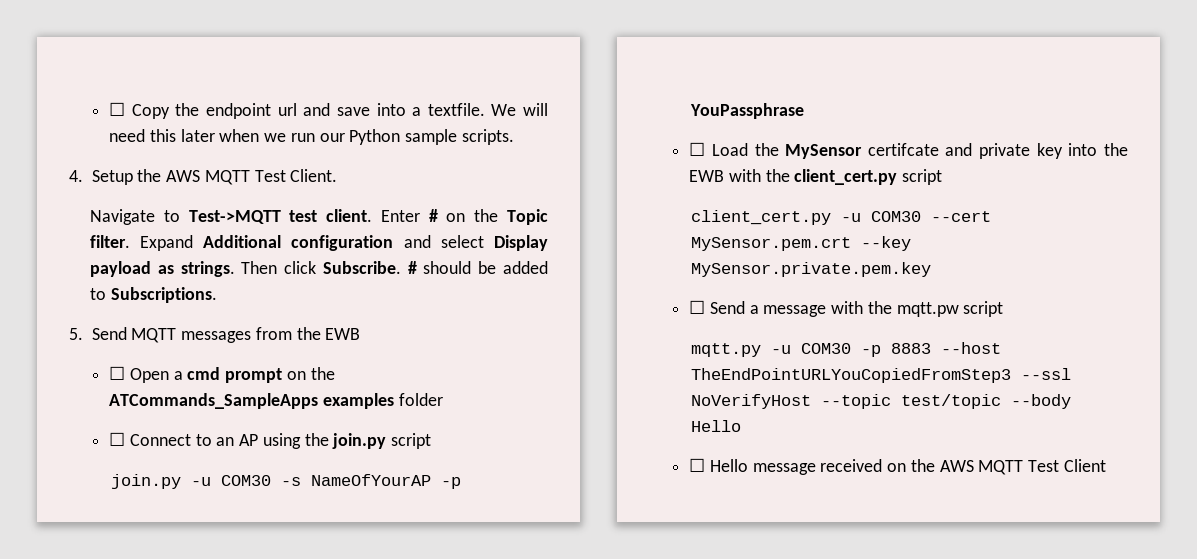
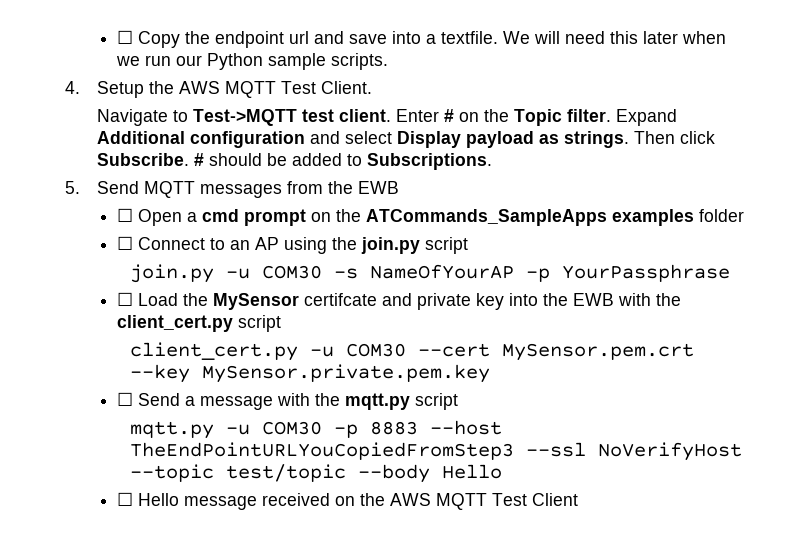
[689,103,804,119] YouPassphrase -> [561,264,730,282] YourPassphrase
[896,302,959,317] mqtt.pw -> [344,393,410,410] mqtt.py

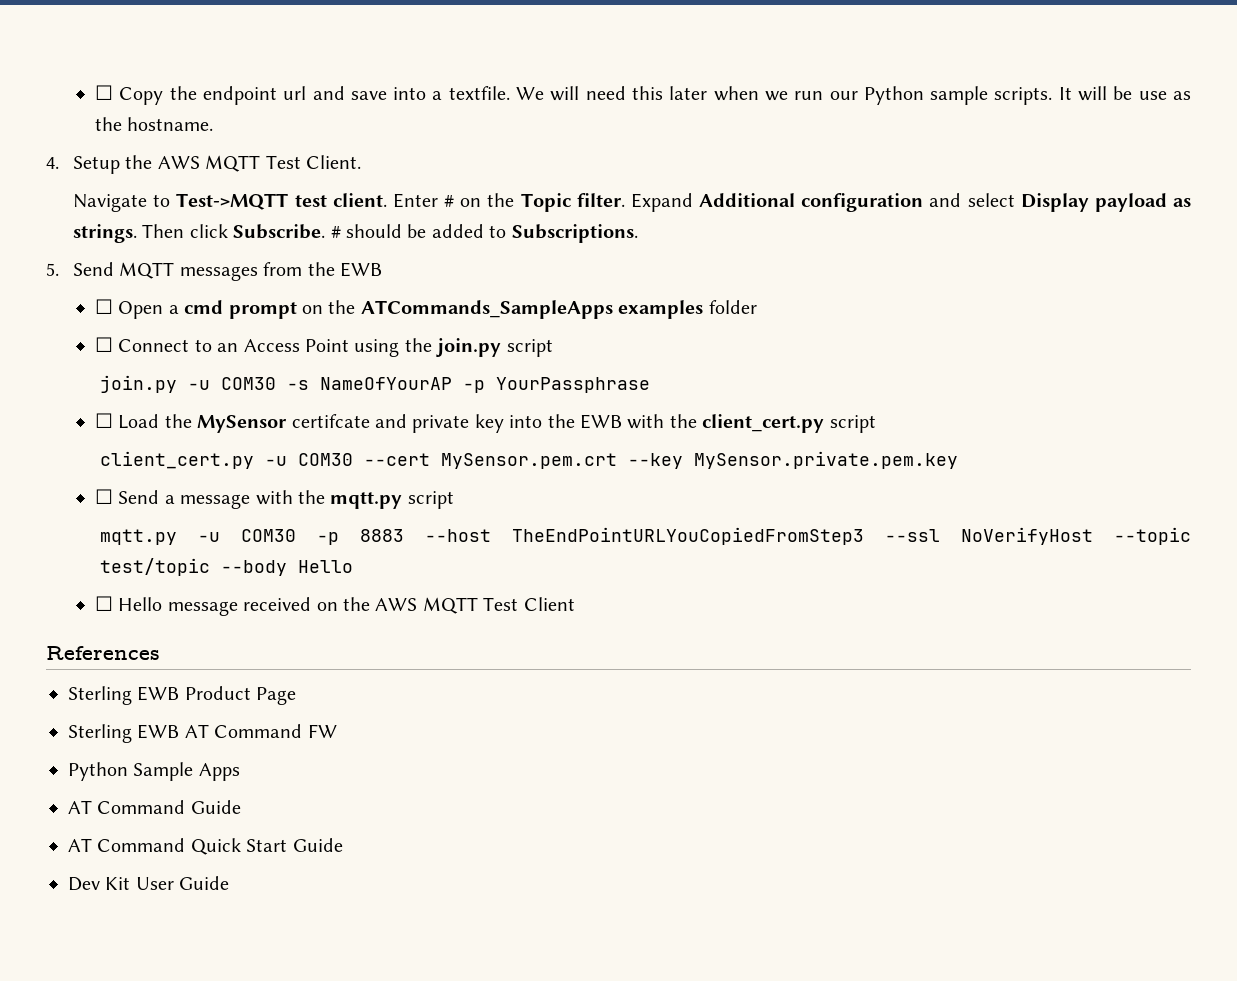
(388, 61) none -> [1058,86,1192,101] [95,117,214,131] It will be use as the hostname.
[254,237,279,250] AP -> [243,339,350,352] Access Point
(578, 499) none -> [46,646,160,660] [68,686,297,705] [68,724,337,743] [68,762,240,781] [68,800,241,814] [68,838,343,855] [68,876,230,891] // References // Sterling EWB Product Page // Sterling EWB AT Command FW // Python Sample Apps // AT Command Guide // AT Command Quick Start Guide // Dev Kit User Guide

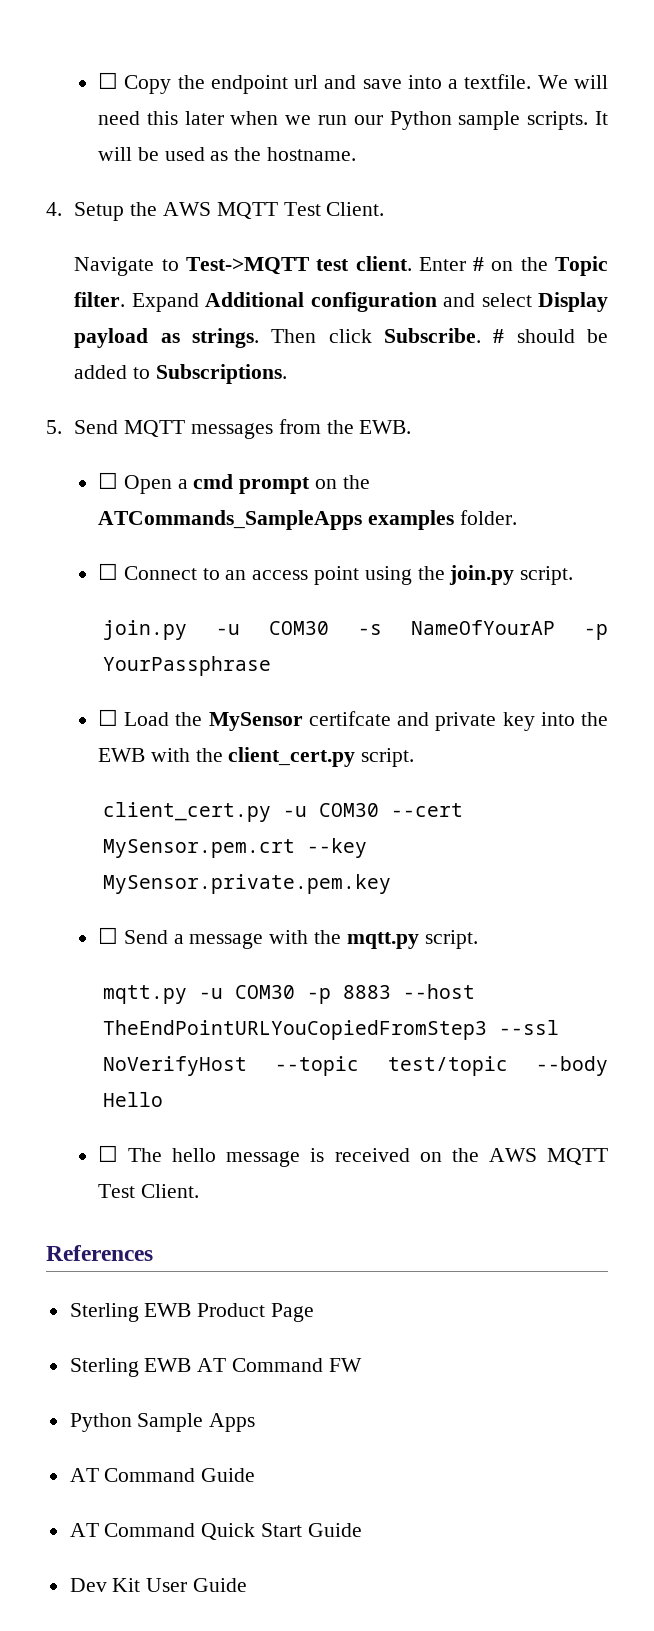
[1138,91,1167,100] use -> [164,147,205,161] used
[340,262,383,277] EWB -> [359,420,412,434] EWB.
[708,300,757,314] folder -> [459,510,517,525] folder.
[243,339,350,352] Access Point -> [252,566,359,585] access point
[506,339,553,357] script -> [520,566,574,585] script.
[829,415,876,433] script -> [361,748,415,767] script.
[407,491,454,509] script -> [424,930,478,949] script.
[118,597,238,616] Hello message -> [128,1148,325,1167] The hello message is
[523,597,575,611] Client -> [140,1184,199,1198] Client.

